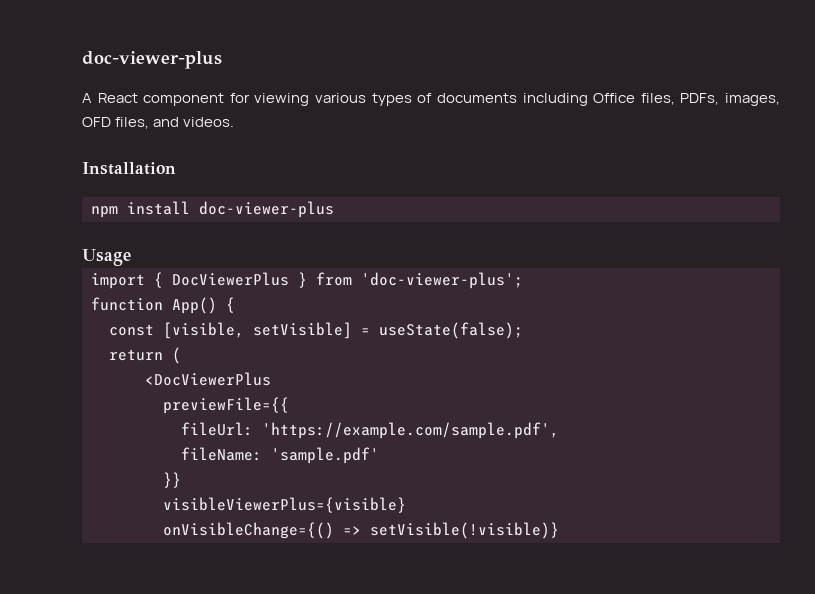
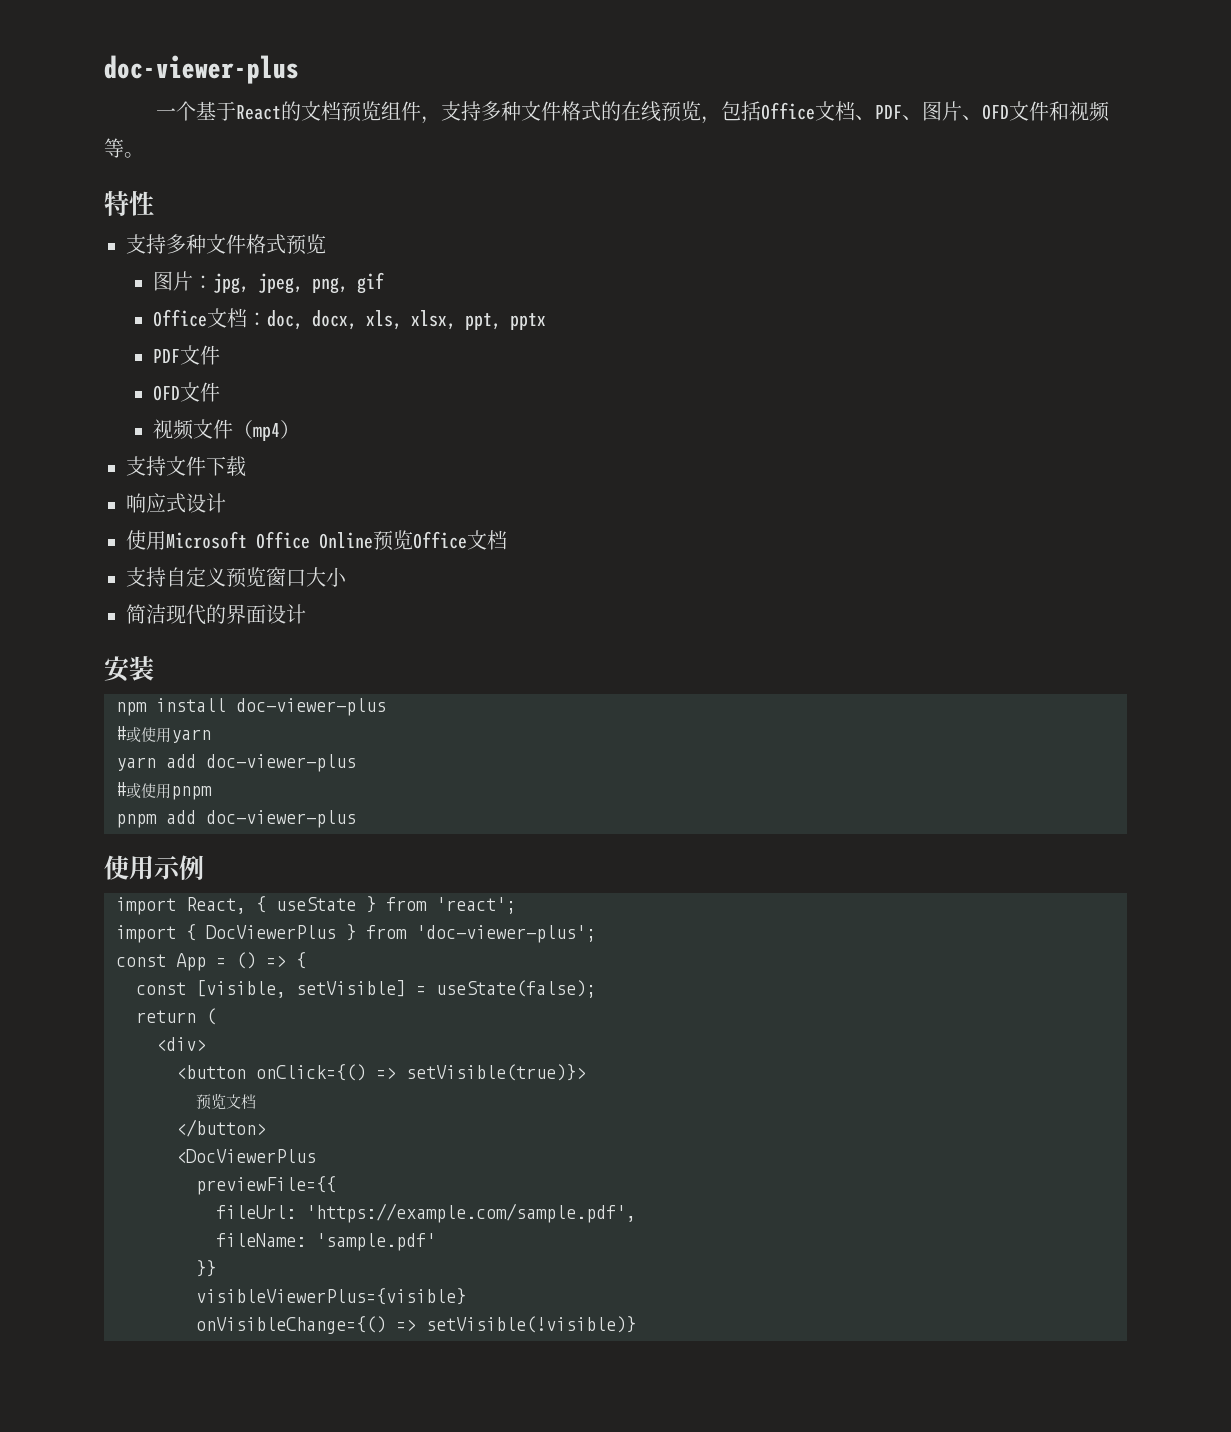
[82,51,222,69] [82,93,781,106] [82,117,235,129] [82,162,176,175] [91,201,334,218] [82,249,131,266] doc-viewer-plus // A React component for viewing various types of documents including Office files, PDFs, images, OFD files, and videos. // Installation // npm install doc-viewer-plus // Usage -> [104,55,299,84] [155,101,1110,124] [104,138,144,158] [104,190,154,216] [126,234,326,255] [152,271,384,294] [152,308,546,330] [152,345,220,365] [152,382,220,402] [152,419,300,441] [126,456,246,477] [126,493,226,513] [126,530,507,551] [126,567,347,588] [126,604,306,625] [104,656,154,682] [116,698,386,716] [116,726,211,743] [116,754,356,772] [116,782,212,800] [116,810,356,828] [104,855,204,880] [116,896,516,915] doc-viewer-plus // 一个基于React的文档预览组件，支持多种文件格式的在线预览，包括Office文档、PDF、图片、OFD文件和视频等。 // 特性 // 支持多种文件格式预览 // 图片：jpg, jpeg, png, gif // Office文档：doc, docx, xls, xlsx, ppt, pptx // PDF文件 // OFD文件 // 视频文件（mp4） // 支持文件下载 // 响应式设计 // 使用Microsoft Office Online预览Office文档 // 支持自定义预览窗口大小 // 简洁现代的界面设计 // 安装 // npm install doc-viewer-plus // #或使用yarn // yarn add doc-viewer-plus // #或使用pnpm // pnpm add doc-viewer-plus // 使用示例 // import React, { useState } from 'react';
[91,297,217,314] function App() -> [116,952,286,971] const App = () =>
(181, 355) none -> [156,1037,206,1051] [176,1064,586,1081] [196,1093,256,1110] [176,1119,266,1137] // <div> // <button onClick={() => setVisible(true)}> // 预览文档 // </button>

